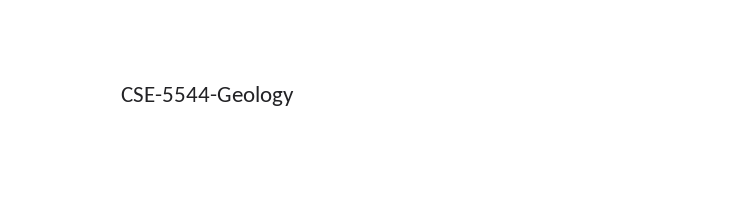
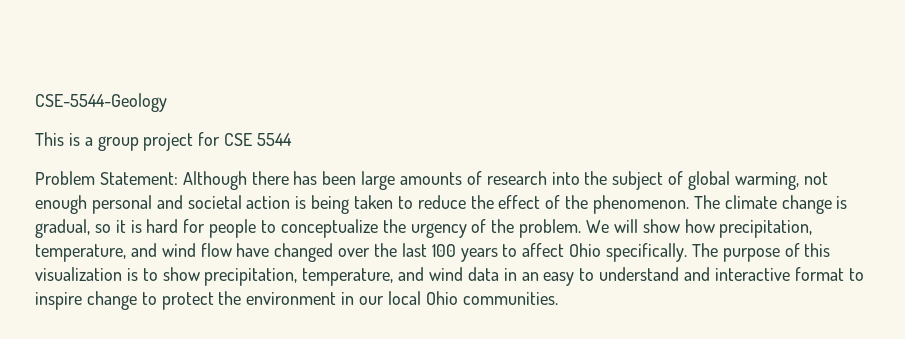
(294, 96) none -> [35,132,293,151] [35,171,828,190] [35,195,848,214] [35,219,813,238] [35,243,831,262] [35,267,864,286] [35,291,558,310] // This is a group project for CSE 5544 // Problem Statement: Although there has been large amounts of research into the subject of global warming, not enough personal and societal action is being taken to reduce the effect of the phenomenon. The climate change is gradual, so it is hard for people to conceptualize the urgency of the problem. We will show how precipitation, temperature, and wind flow have changed over the last 100 years to affect Ohio specifically. The purpose of this visualization is to show precipitation, temperature, and wind data in an easy to understand and interactive format to inspire change to protect the environment in our local Ohio communities.

